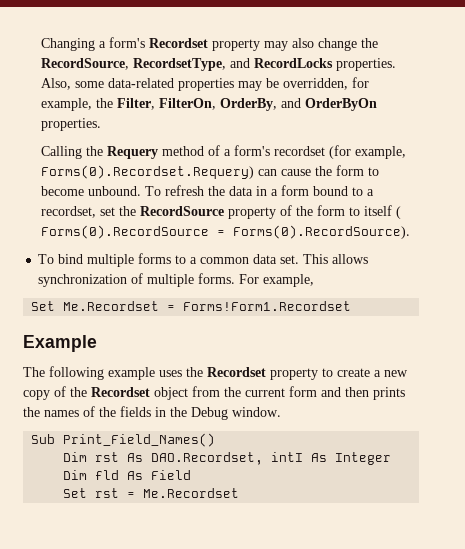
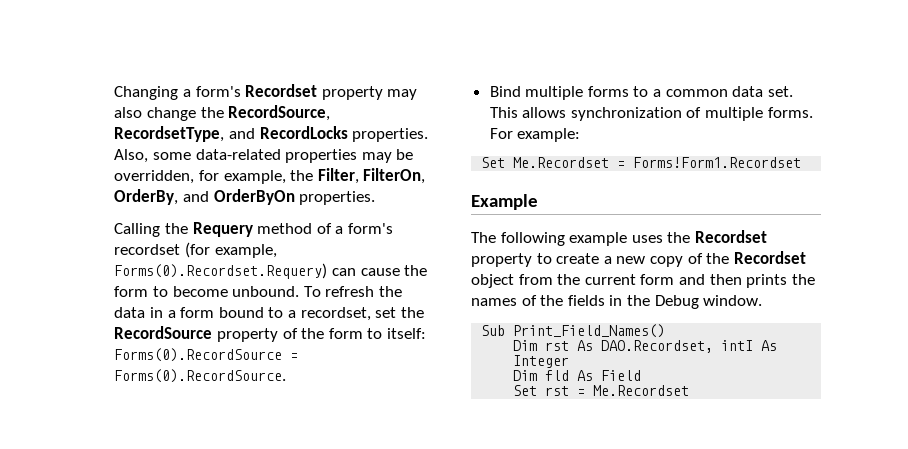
[364,205,402,219] [41,225,411,239] [38,254,84,264] itself ( Forms(0).RecordSource = Forms(0).RecordSource). // To bind -> [386,328,426,339] [114,348,299,362] [114,369,287,383] [489,86,521,97] itself: Forms(0).RecordSource = Forms(0).RecordSource. // Bind
[263,274,315,287] example, -> [517,128,581,142] example:

